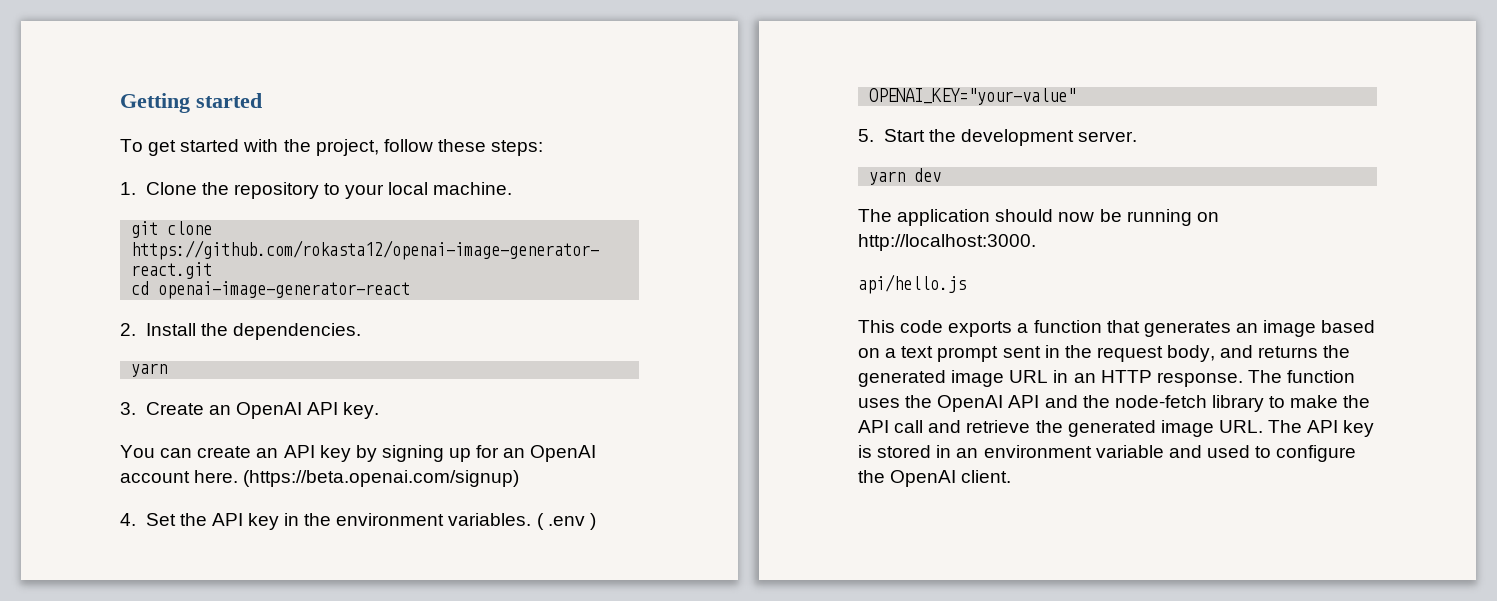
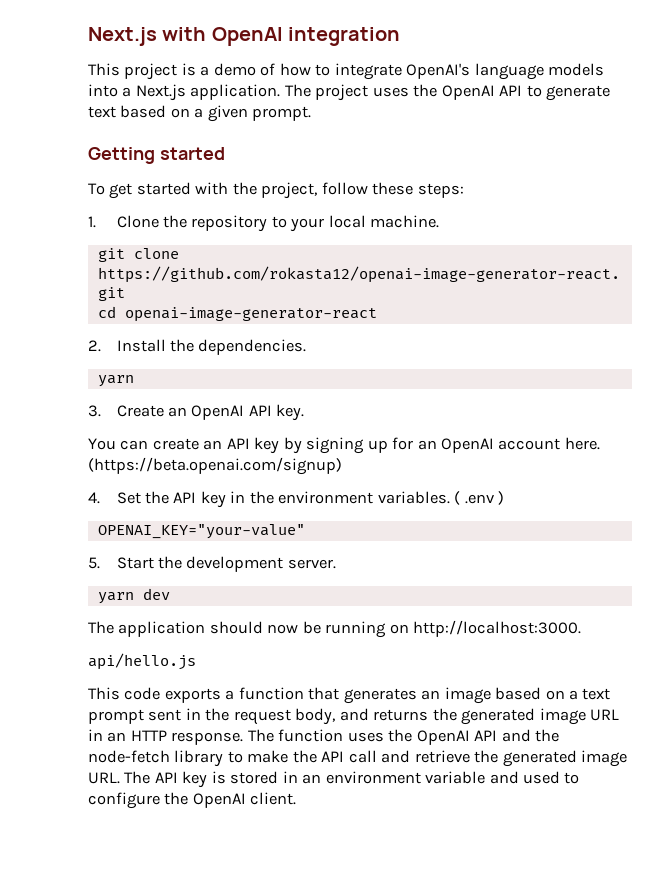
(120, 103) none -> [88,27,401,46] [88,63,605,80] [88,84,611,101] [88,105,312,122] Next.js with OpenAI integration // This project is a demo of how to integrate OpenAI's language models into a Next.js application. The project uses the OpenAI API to generate text based on a given prompt. //

